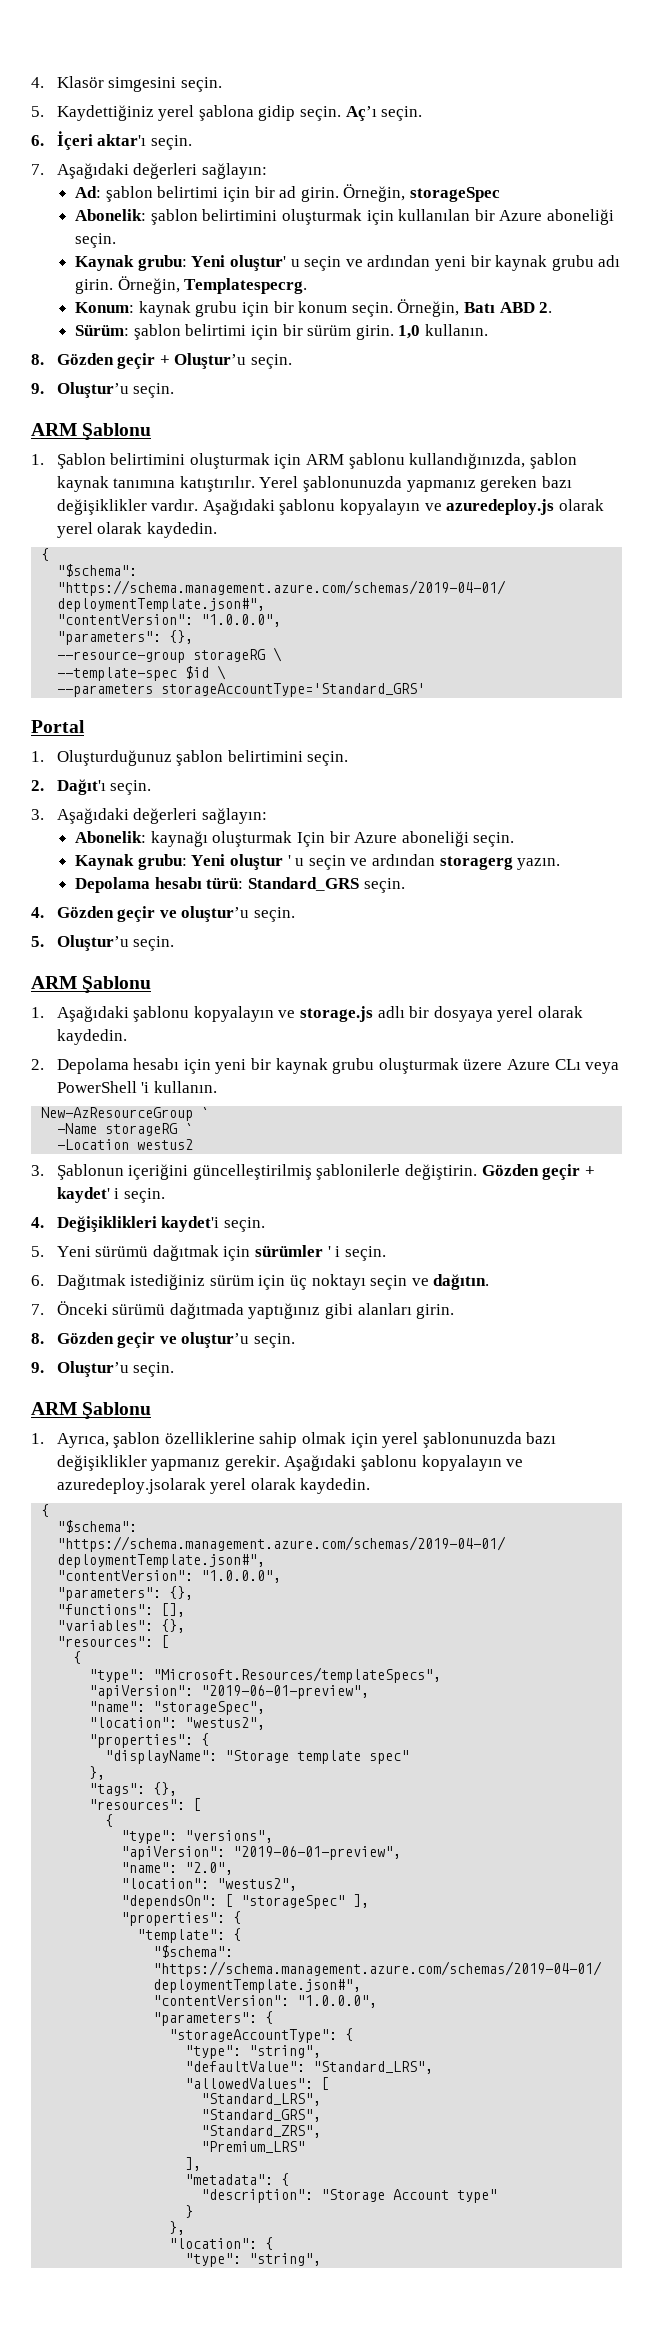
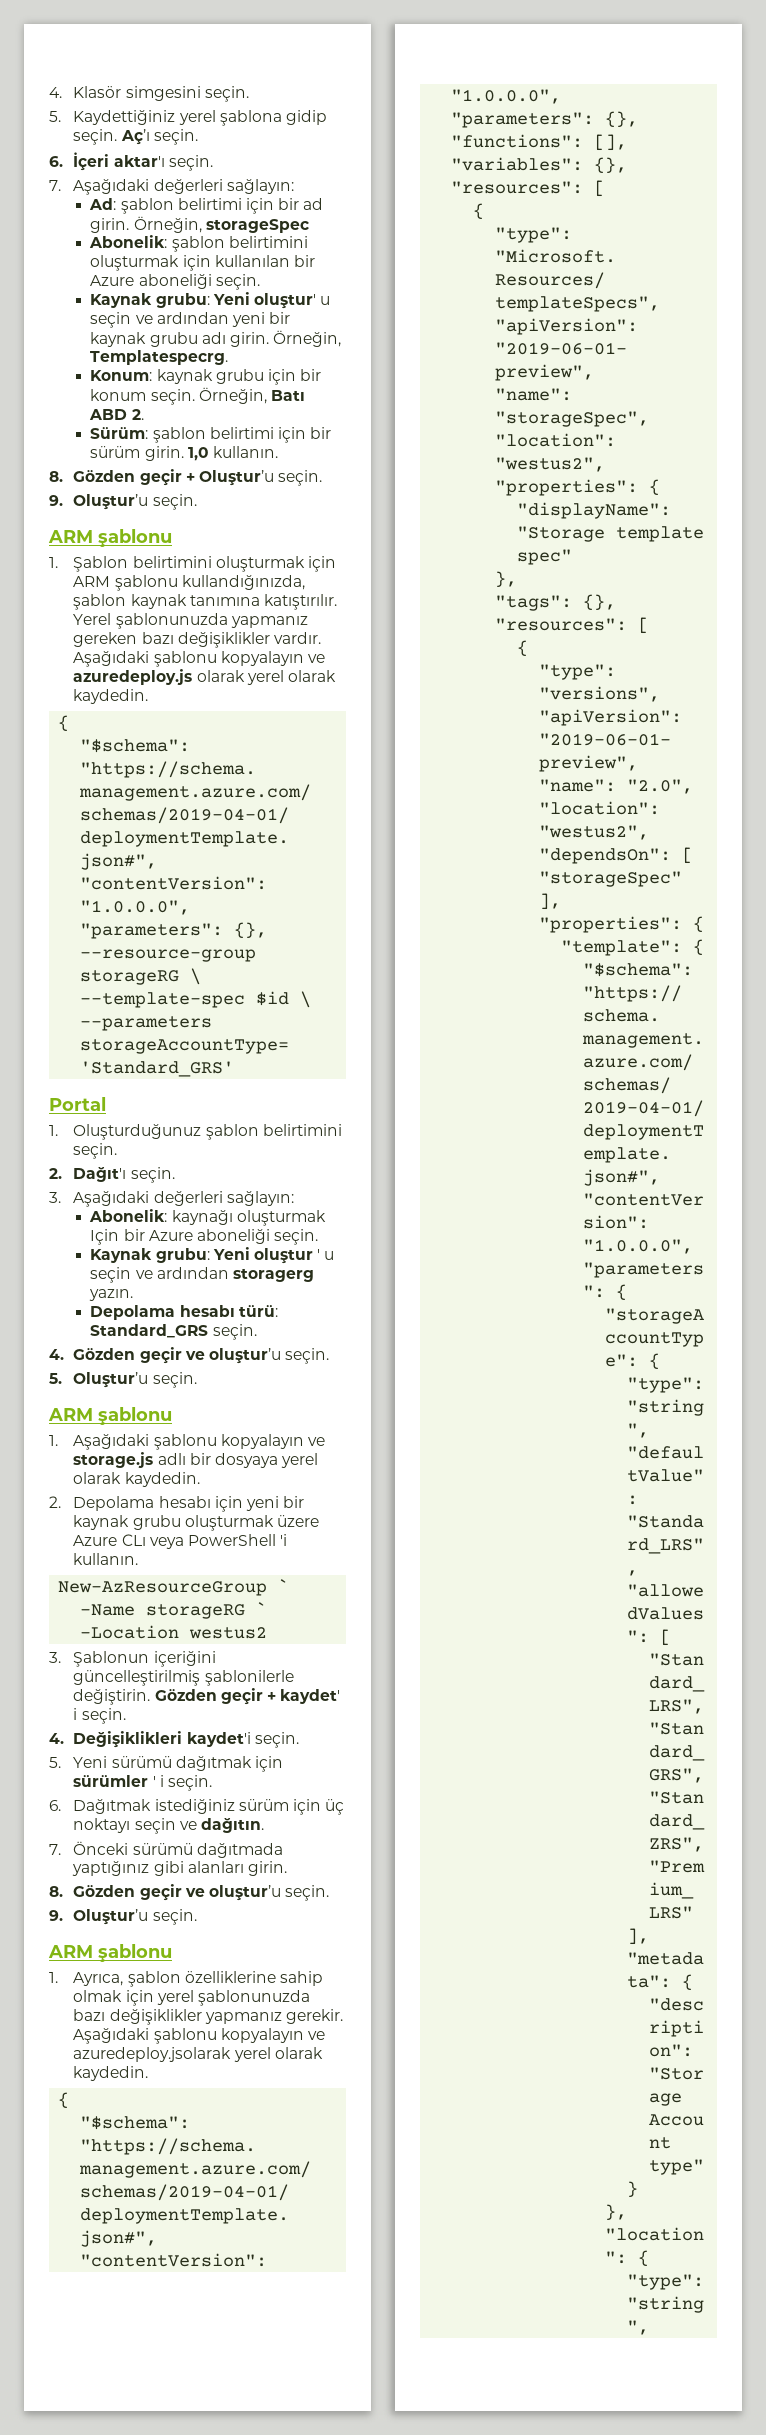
[82,423,152,440] Şablonu -> [98,529,172,547] şablonu
[82,976,152,993] Şablonu -> [98,1407,172,1425] şablonu
[82,1402,152,1419] Şablonu -> [98,1944,172,1962] şablonu

